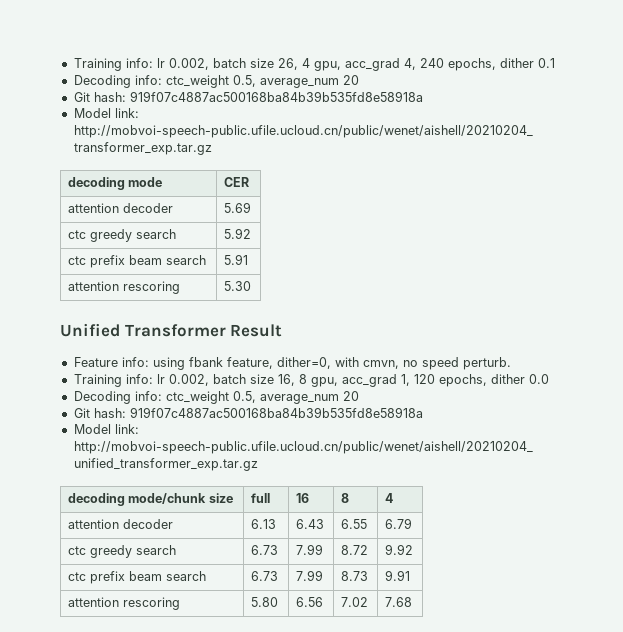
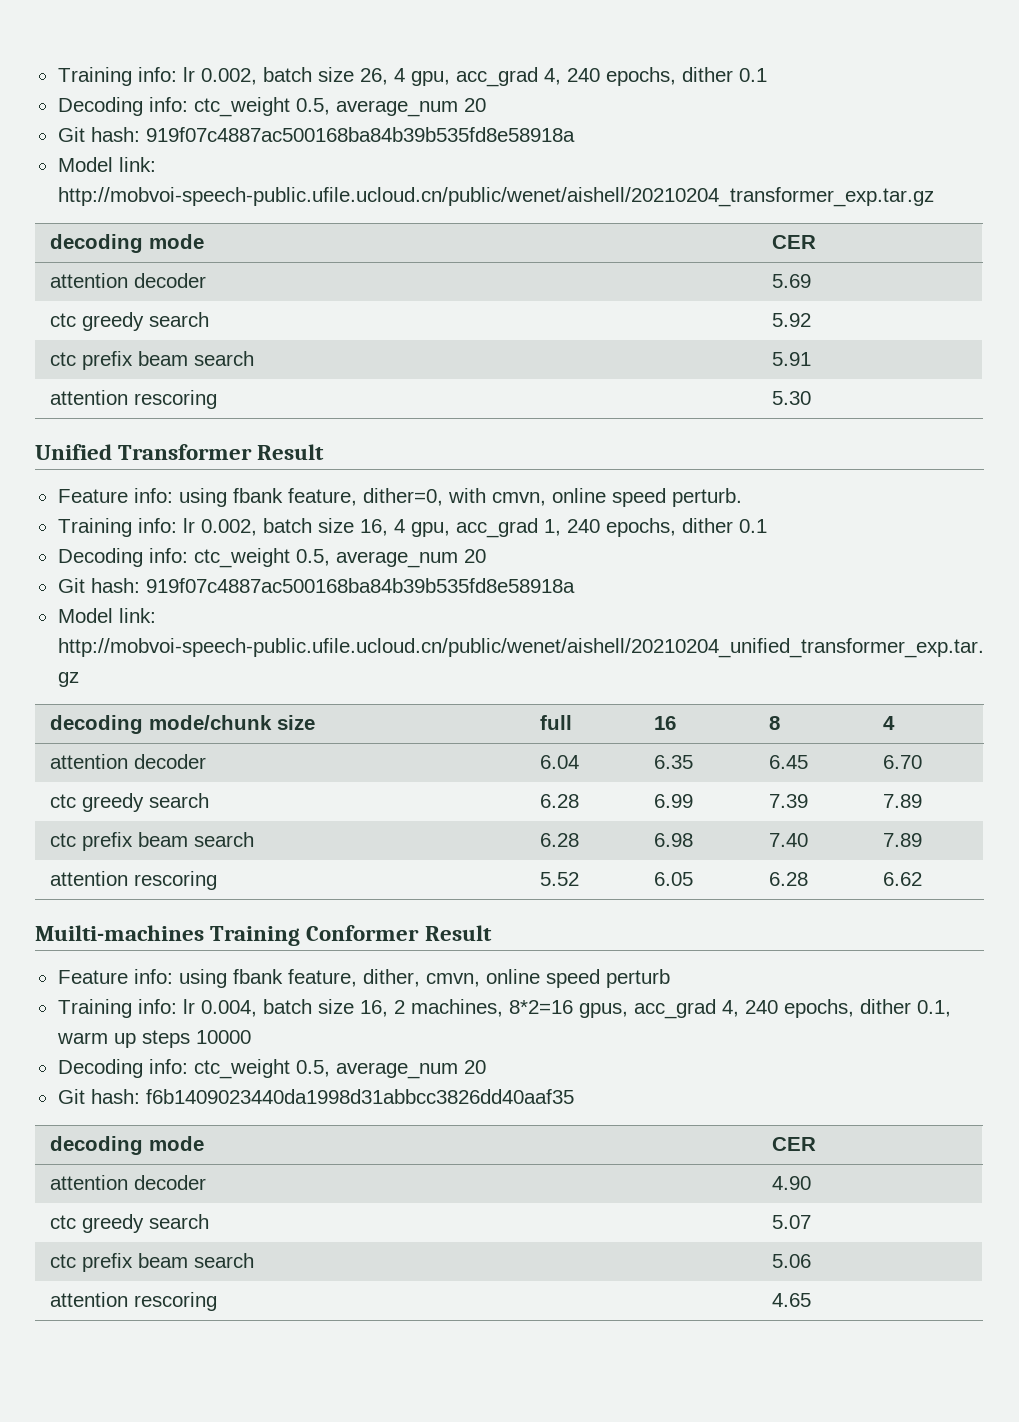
[402,360,418,367] no -> [551,488,606,503] online
[298,374,307,384] 8 -> [393,519,405,533] 4
[413,374,549,387] 120 epochs, dither 0.0 -> [566,518,767,537] 240 epochs, dither 0.1
[251,519,277,529] [296,519,325,529] [341,519,368,529] [385,518,413,529] [68,545,177,558] [251,545,279,555] [296,544,324,555] [341,545,369,555] [385,544,414,555] [68,571,207,584] [251,571,279,581] [296,570,324,581] [341,571,369,581] [385,570,411,581] [68,597,181,610] [251,597,279,607] [296,597,324,607] [341,597,369,607] [385,597,413,607] 6.13 | 6.43 | 6.55 | 6.79 // ctc greedy search | 6.73 | 7.99 | 8.72 | 9.92 // ctc prefix beam search | 6.73 | 7.99 | 8.73 | 9.91 // attention rescoring | 5.80 | 6.56 | 7.02 | 7.68 -> [539,755,579,769] [653,755,693,769] [768,755,808,769] [882,755,922,769] [49,793,209,812] [539,794,579,808] [653,794,693,808] [768,794,808,808] [882,794,922,808] [49,832,254,851] [539,833,579,847] [653,833,693,847] [768,833,808,847] [882,833,922,847] [49,871,217,890] [539,872,579,886] [653,872,693,886] [768,872,808,886] [882,872,922,886] [35,925,492,946] [57,969,670,988] [57,999,951,1019] [56,1030,251,1048] [57,1059,486,1079] [57,1089,574,1104] [49,1136,204,1155] [771,1137,816,1151] [49,1175,206,1190] [771,1176,811,1190] [49,1214,209,1233] [771,1215,811,1229] [49,1253,254,1272] [771,1254,811,1268] [49,1292,217,1311] [771,1293,811,1307] 6.04 | 6.35 | 6.45 | 6.70 // ctc greedy search | 6.28 | 6.99 | 7.39 | 7.89 // ctc prefix beam search | 6.28 | 6.98 | 7.40 | 7.89 // attention rescoring | 5.52 | 6.05 | 6.28 | 6.62 // Muilti-machines Training Conformer Result // Feature info: using fbank feature, dither, cmvn, online speed perturb // Training info: lr 0.004, batch size 16, 2 machines, 8*2=16 gpus, acc_grad 4, 240 epochs, dither 0.1, warm up steps 10000 // Decoding info: ctc_weight 0.5, average_num 20 // Git hash: f6b1409023440da1998d31abbcc3826dd40aaf35 // decoding mode | CER // attention decoder | 4.90 // ctc greedy search | 5.07 // ctc prefix beam search | 5.06 // attention rescoring | 4.65

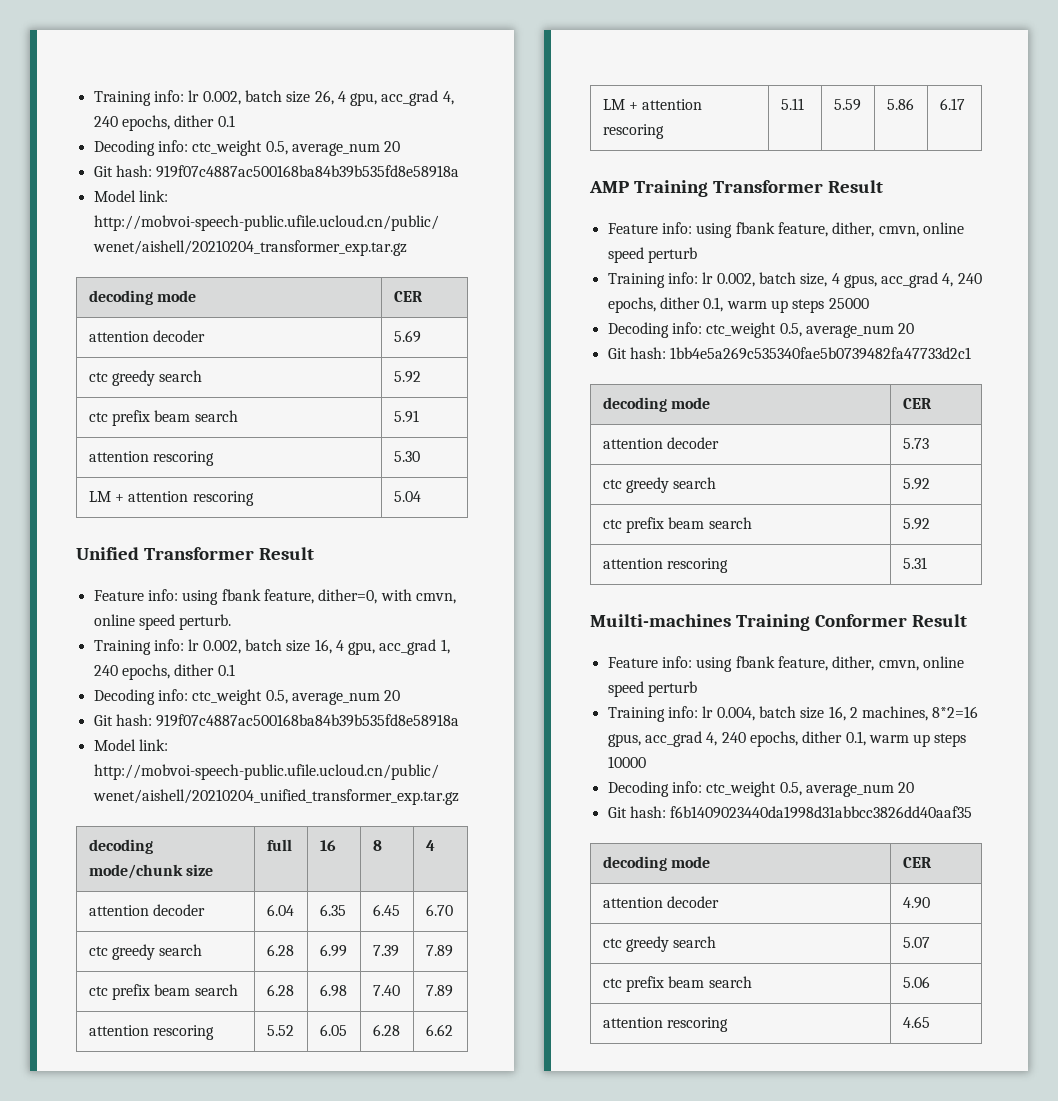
(811, 398) none -> [88,491,254,506] [393,491,421,502] // LM + attention rescoring | 5.04
(922, 879) none -> [602,99,703,110] [602,124,664,139] [780,98,804,110] [833,99,861,111] [886,98,914,110] [939,98,965,110] [589,180,883,197] [607,222,964,238] [607,247,697,263] [607,272,982,288] [607,297,869,313] [607,322,915,338] [607,347,972,360] [602,397,710,412] [902,398,932,409] [602,437,719,449] [902,438,929,449] [602,477,717,493] [902,478,930,490] [602,517,752,533] [902,518,930,530] [602,558,728,573] [902,557,927,569] // LM + attention rescoring | 5.11 | 5.59 | 5.86 | 6.17 // AMP Training Transformer Result // Feature info: using fbank feature, dither, cmvn, online speed perturb // Training info: lr 0.002, batch size, 4 gpus, acc_grad 4, 240 epochs, dither 0.1, warm up steps 25000 // Decoding info: ctc_weight 0.5, average_num 20 // Git hash: 1bb4e5a269c535340fae5b0739482fa47733d2c1 // decoding mode | CER // attention decoder | 5.73 // ctc greedy search | 5.92 // ctc prefix beam search | 5.92 // attention rescoring | 5.31

